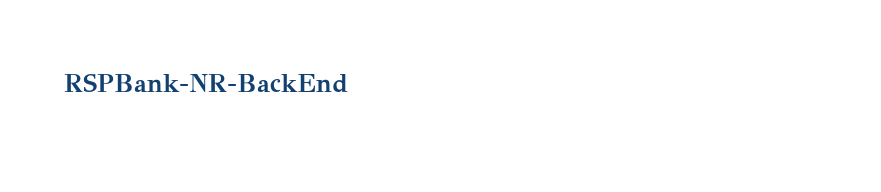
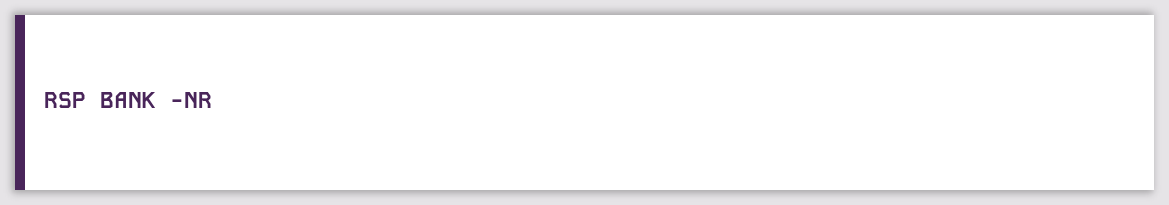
[64,73,348,93] RSPBank-NR-BackEnd -> [44,92,212,108] RSP BANK -NR

